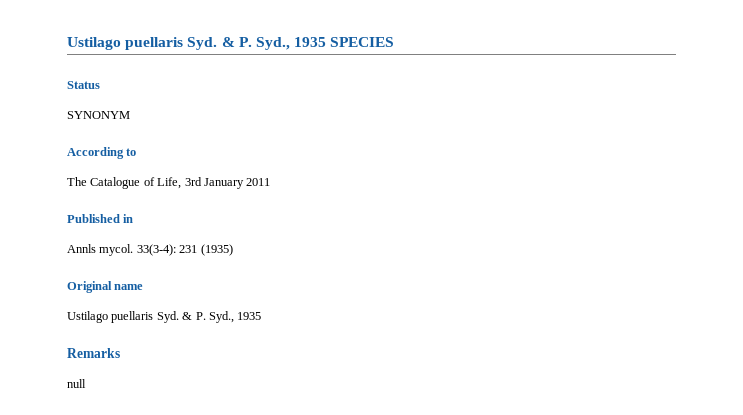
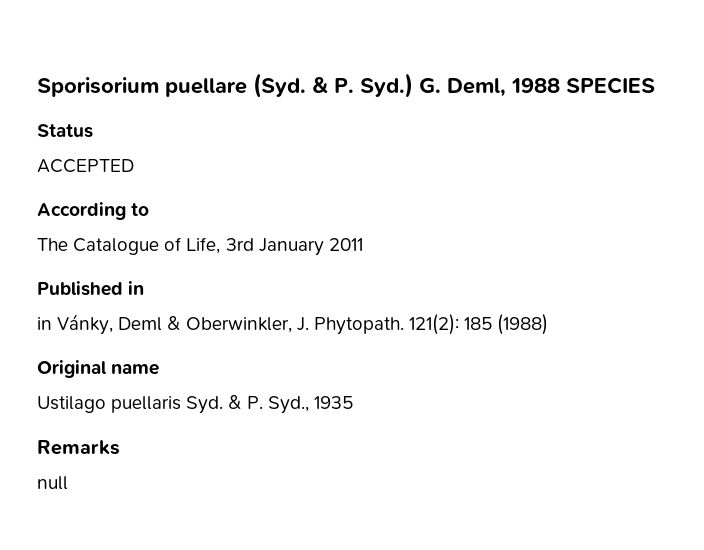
[67,37,327,50] Ustilago puellaris Syd. & P. Syd., 1935 -> [37,73,560,98] Sporisorium puellare (Syd. & P. Syd.) G. Deml, 1988
[67,111,130,119] SYNONYM -> [37,159,134,173] ACCEPTED
[67,244,233,256] Annls mycol. 33(3-4): 231 (1935) -> [37,314,549,335] in Vánky, Deml & Oberwinkler, J. Phytopath. 121(2): 185 (1988)

